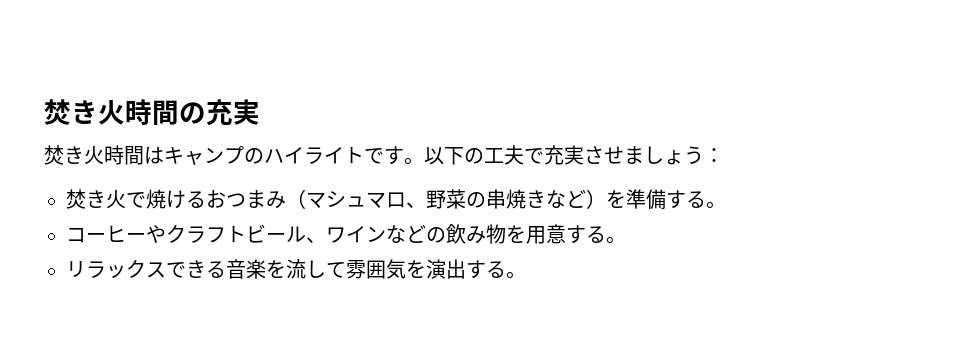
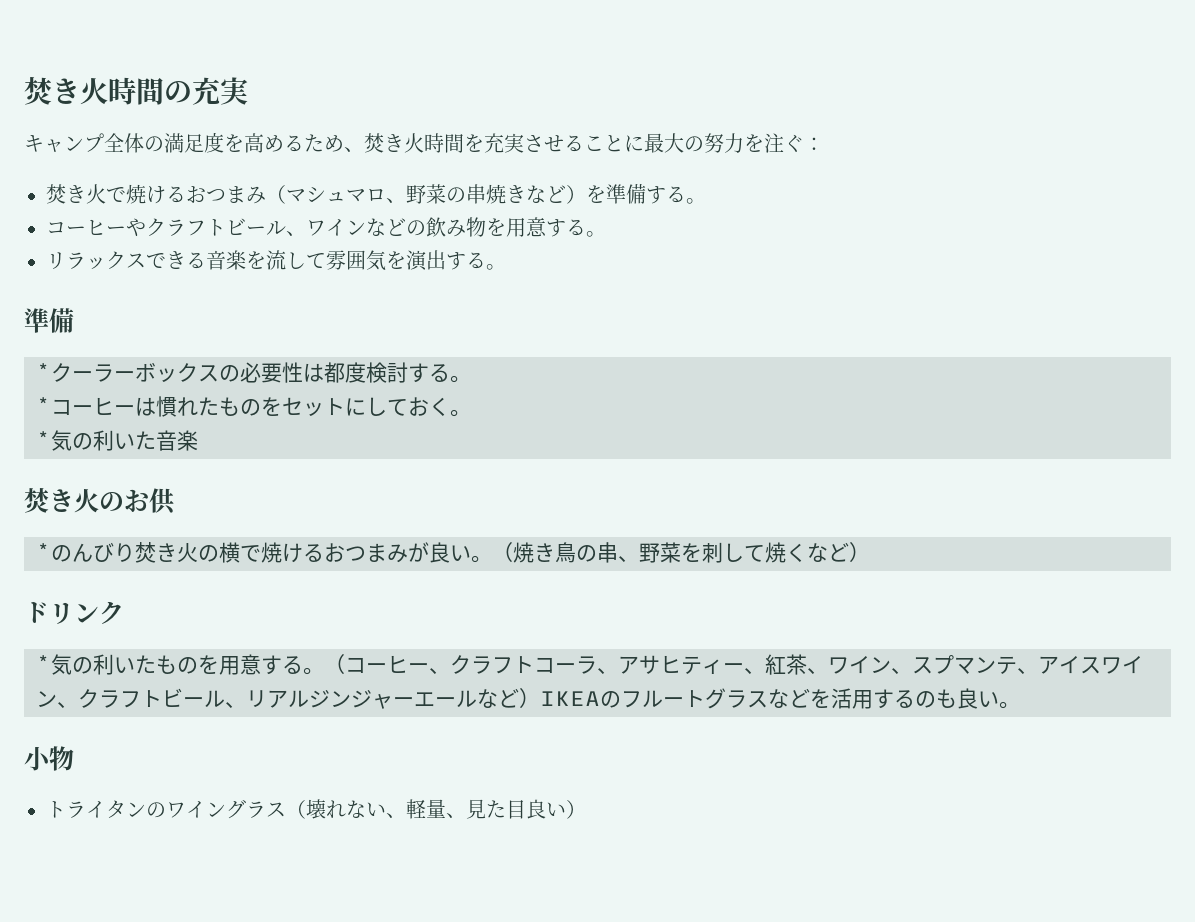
[44,145,704,165] 焚き火時間はキャンプのハイライトです。以下の工夫で充実させましょう -> [24,132,804,153] キャンプ全体の満足度を高めるため、焚き火時間を充実させることに最大の努力を注ぐ
(526, 275) none -> [24,308,74,333] [36,362,471,383] [36,396,471,417] [36,430,198,451] [24,488,176,515] [36,542,870,563] [24,601,124,624] [36,654,1143,675] [36,688,1020,709] [24,746,74,771] [46,799,586,819] // 準備 // *クーラーボックスの必要性は都度検討する。 // *コーヒーは慣れたものをセットにしておく。 // *気の利いた音楽 // 焚き火のお供 // *のんびり焚き火の横で焼けるおつまみが良い。（焼き鳥の串、野菜を刺して焼くなど） // ドリンク // *気の利いたものを用意する。（コーヒー、クラフトコーラ、アサヒティー、紅茶、ワイン、スプマンテ、アイスワイン、クラフトビール、リアルジンジャーエールなど）IKEAのフルートグラスなどを活用するのも良い。 // 小物 // トライタンのワイングラス（壊れない、軽量、見た目良い）

